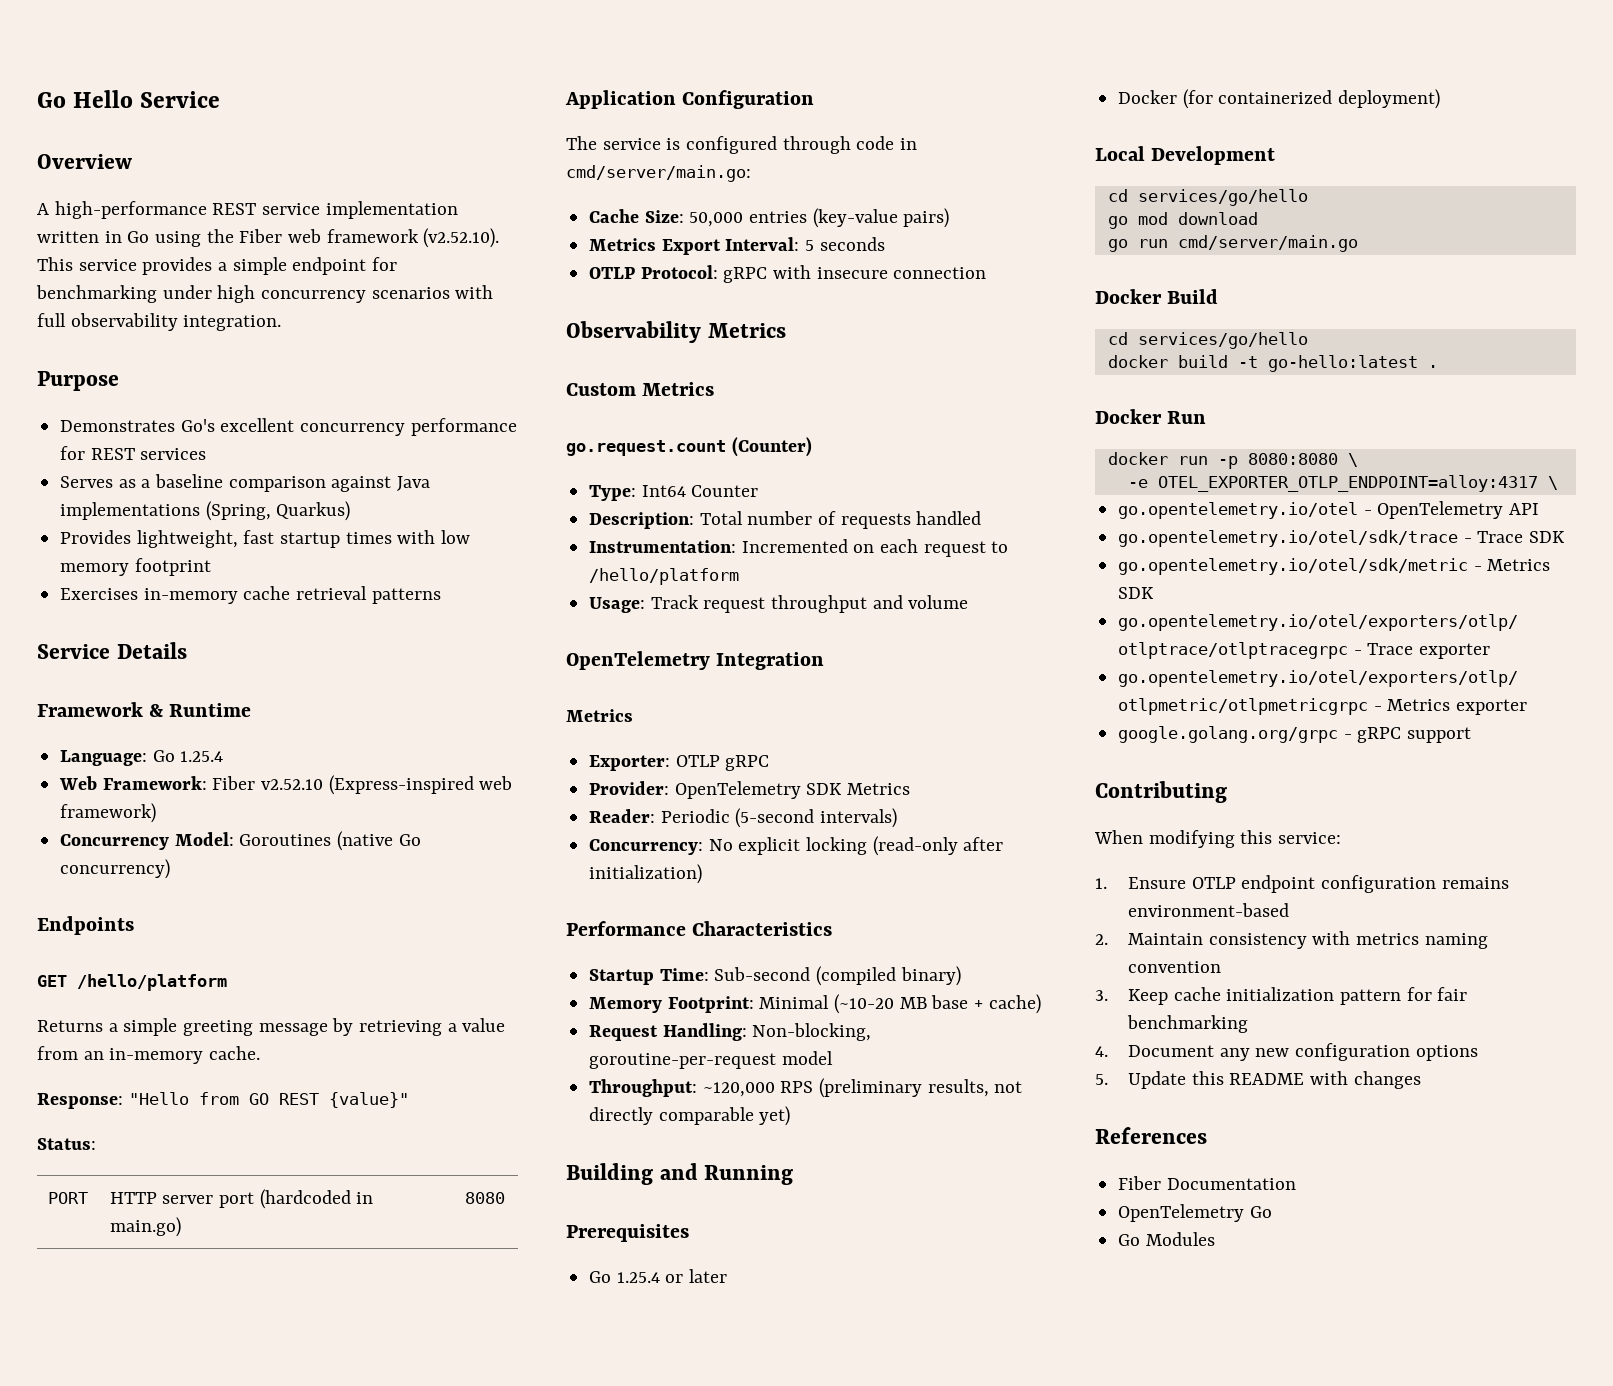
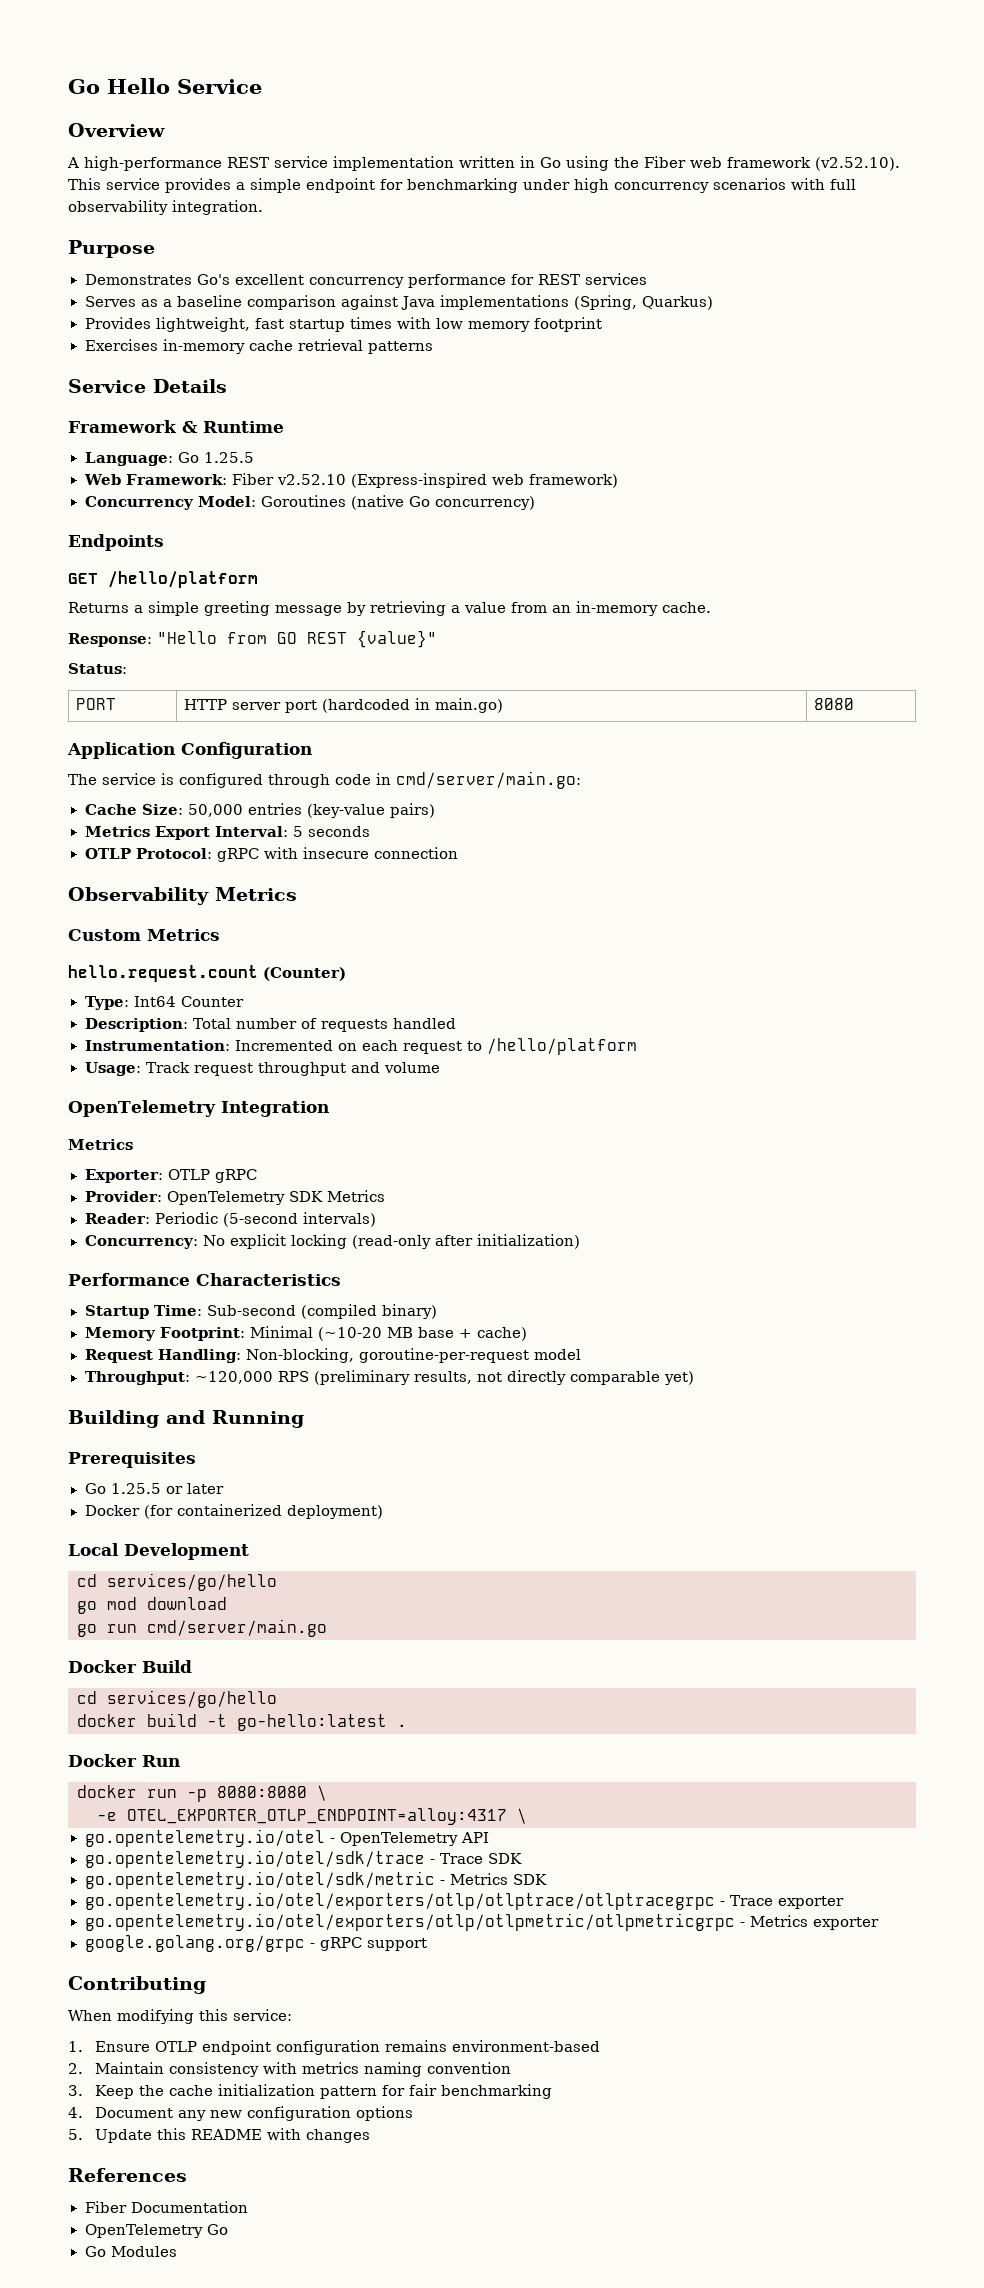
[180,751,224,762] 1.25.4 -> [203,452,254,463] 1.25.5
[566,440,726,456] go.request.count -> [68,965,258,982] hello.request.count
[616,1272,660,1283] 1.25.4 -> [110,1483,161,1494] 1.25.5
(1168, 997) none -> [138,2085,164,2096] the

